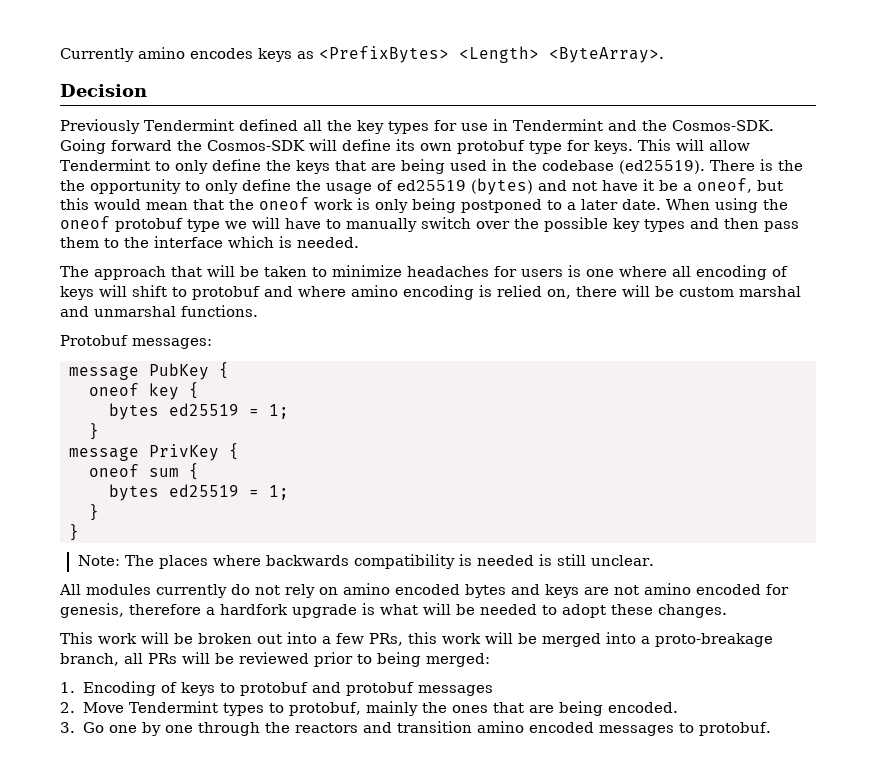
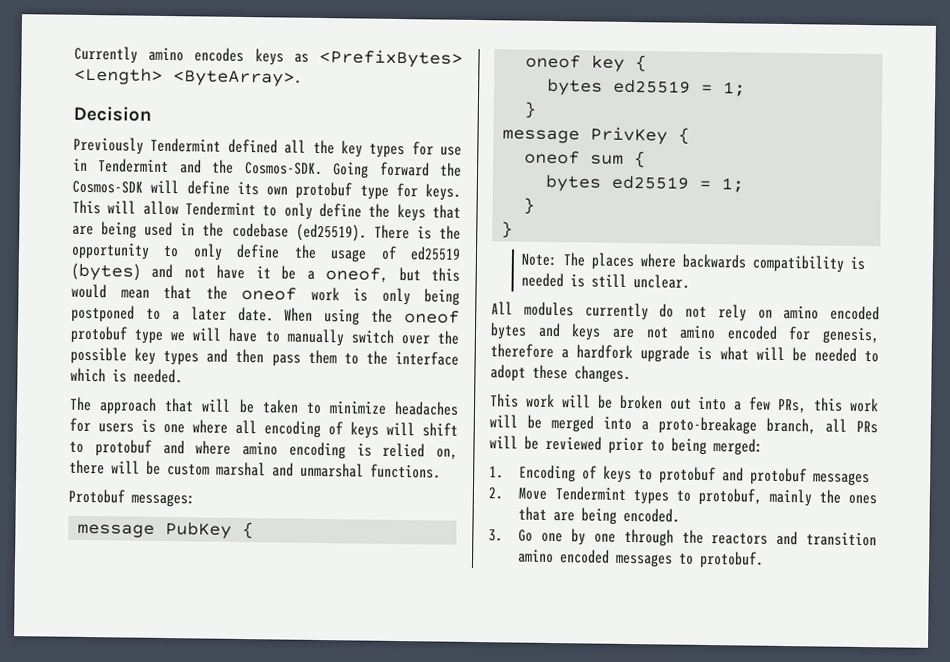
[60,180,85,191] the -> (461, 232) none

